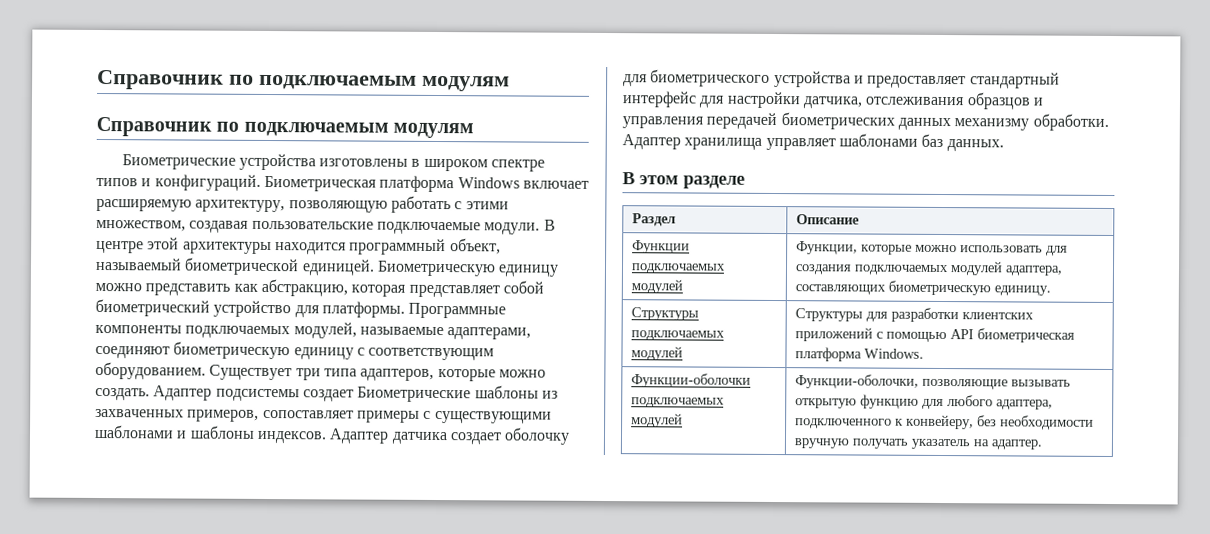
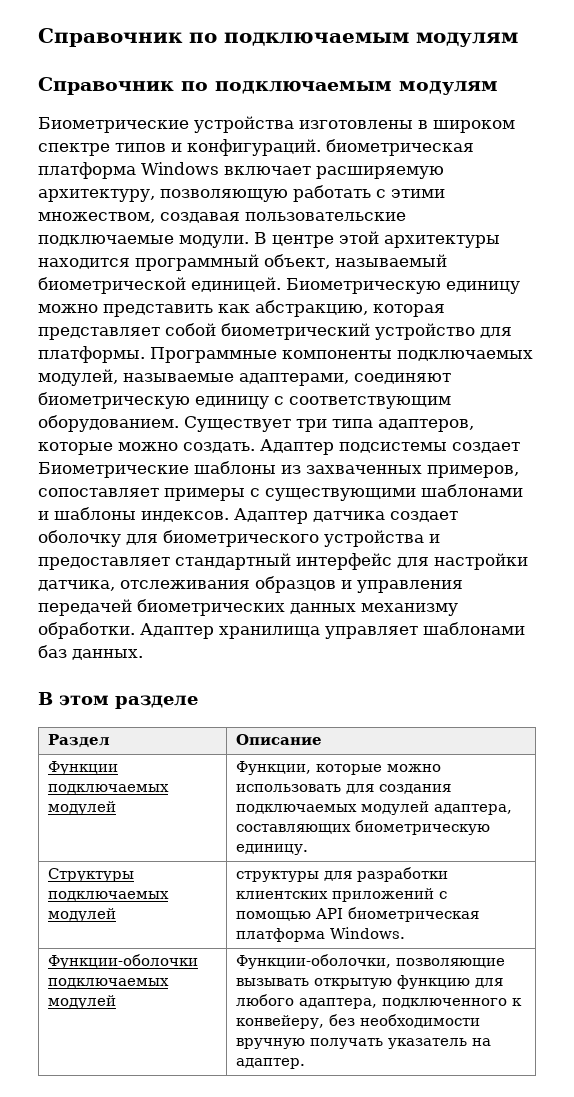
[263,175,377,192] Биометрическая -> [326,139,474,156] биометрическая
[795,308,864,322] Структуры -> [235,871,319,882] структуры

